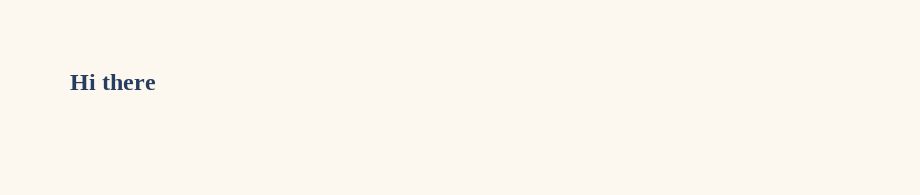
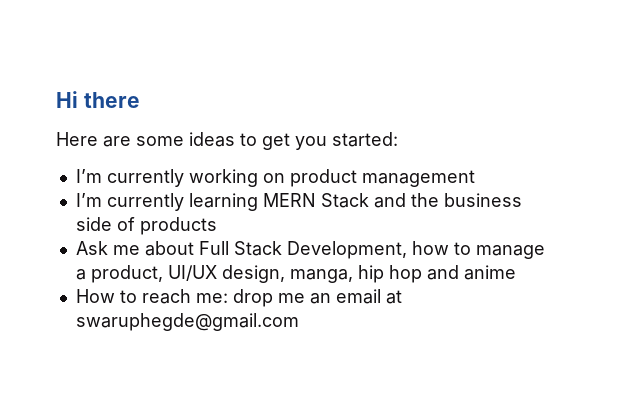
(157, 82) none -> [56,132,398,150] [75,169,475,187] [75,193,522,211] [75,217,217,235] [75,241,545,259] [75,265,516,283] [75,289,402,307] [75,313,299,331] // Here are some ideas to get you started: // I’m currently working on product management // I’m currently learning MERN Stack and the business side of products // Ask me about Full Stack Development, how to manage a product, UI/UX design, manga, hip hop and anime // How to reach me: drop me an email at swaruphegde@gmail.com

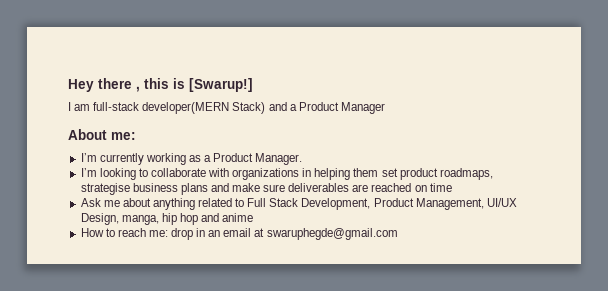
[56,91,78,108] Hi -> [68,79,94,92] Hey
[56,132,398,150] [75,169,475,187] [75,193,522,211] [75,217,217,235] [75,241,545,259] [75,265,285,283] // Here are some ideas to get you started: // I’m currently working on product management // I’m currently learning MERN Stack and the business side of products // Ask me about Full Stack Development, how to manage a product, UI/UX design, -> [136,78,253,92] [68,102,385,114] [68,129,136,140] [80,153,303,165] [80,168,493,180] [80,183,452,195] [80,198,517,210] [80,213,119,225] , this is [Swarup!] // I am full-stack developer(MERN Stack) and a Product Manager // About me: // I’m currently working as a Product Manager. // I’m looking to collaborate with organizations in helping them set product roadmaps, strategise business plans and make sure deliverables are reached on time // Ask me about anything related to Full Stack Development, Product Management, UI/UX Design,
[277,293,305,303] me -> [196,228,206,237] in

